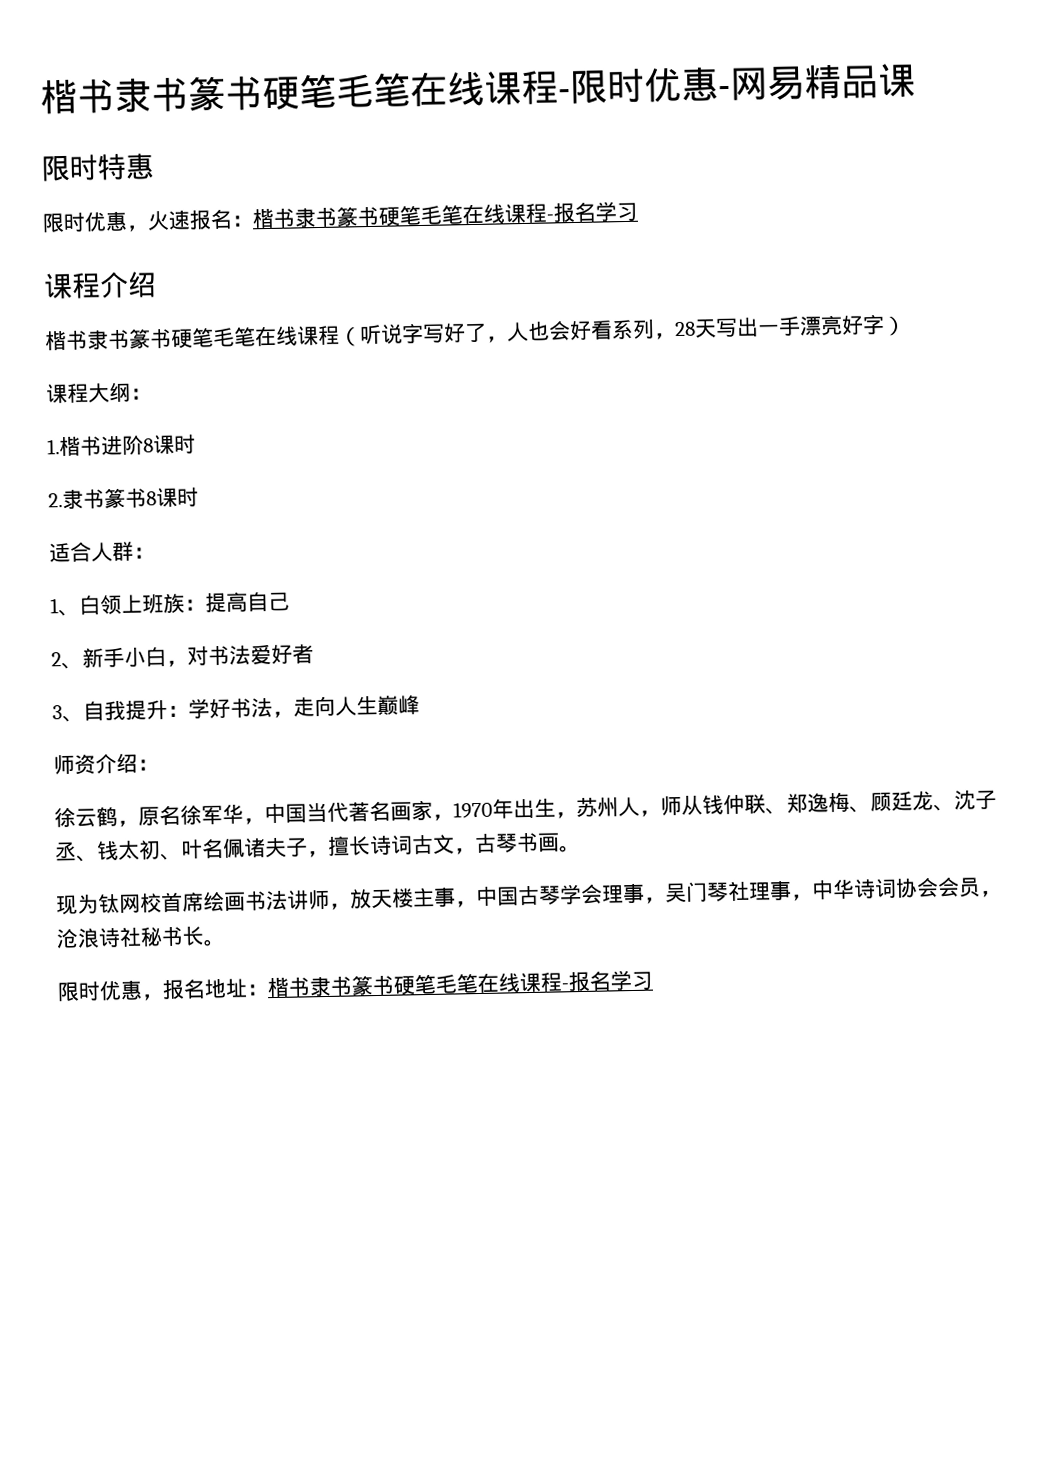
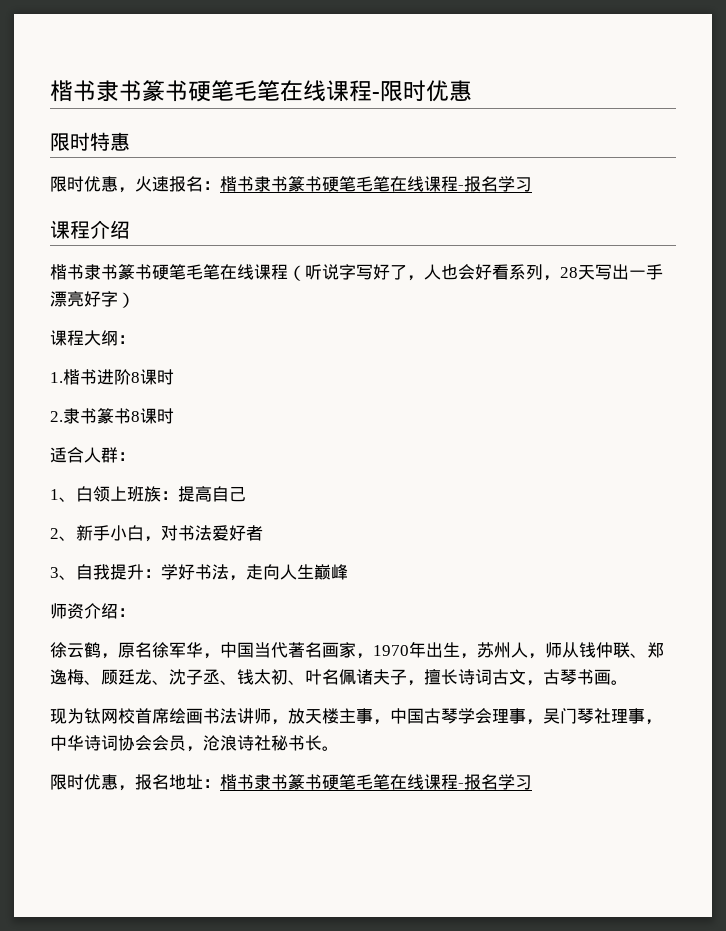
[718,63,916,101] -网易精品课 -> (472, 90) none

